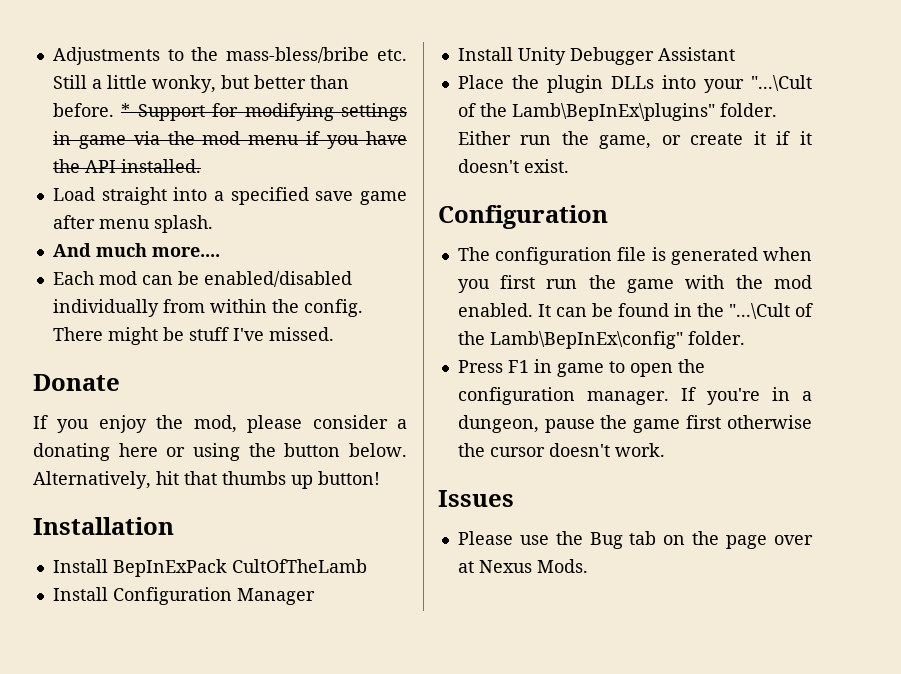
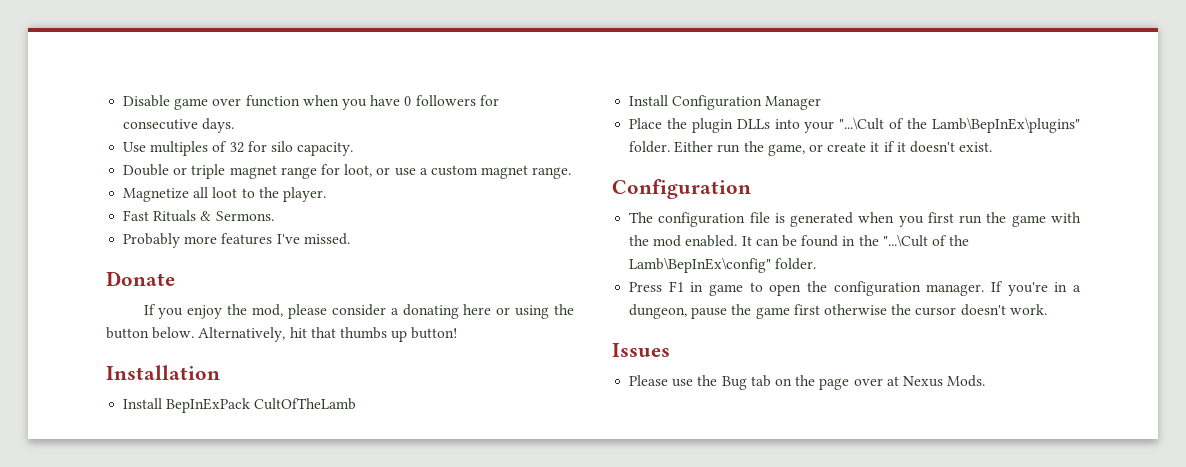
[52,47,407,65] [52,75,349,93] [52,103,407,121] [52,131,407,149] [52,159,201,173] [52,187,407,205] [52,215,213,233] [52,243,220,257] [52,271,352,287] [52,299,363,317] [52,327,229,345] Adjustments to the mass-bless/bribe etc. Still a little wonky, but better than before. * Support for modifying settings in game via the mod menu if you have the API installed. // Load straight into a specified save game after menu splash. // And much more.... // Each mod can be enabled/disabled individually from within the config. There might be stuff -> [123,95,499,110] [123,118,235,133] [123,141,354,156] [123,164,572,179] [123,187,326,202] [123,210,274,222] [123,233,273,248] Disable game over function when you have 0 followers for consecutive days. // Use multiples of 32 for silo capacity. // Double or triple magnet range for loot, or use a custom magnet range. // Magnetize all loot to the player. // Fast Rituals & Sermons. // Probably more features
[457,47,735,65] // Install Unity Debugger Assistant -> (822, 103) none

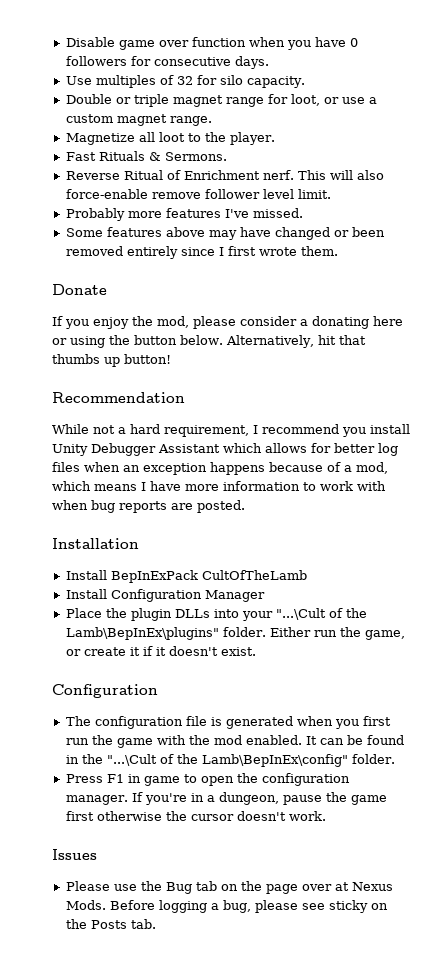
(274, 216) none -> [65,170,384,180] [65,189,331,199] // Reverse Ritual of Enrichment nerf. This will also force-enable remove follower level limit.
(350, 239) none -> [65,227,385,240] [65,246,338,259] // Some features above may have changed or been removed entirely since I first wrote them.
(458, 333) none -> [52,392,185,403] [52,424,410,437] [52,443,398,456] [52,462,388,475] [52,481,386,491] [52,500,245,513] // Recommendation // While not a hard requirement, I recommend you install Unity Debugger Assistant which allows for better log files when an exception happens because of a mod, which means I have more information to work with when bug reports are posted.
(986, 381) none -> [109,900,388,913] [65,919,156,929] Before logging a bug, please see sticky on the Posts tab.

